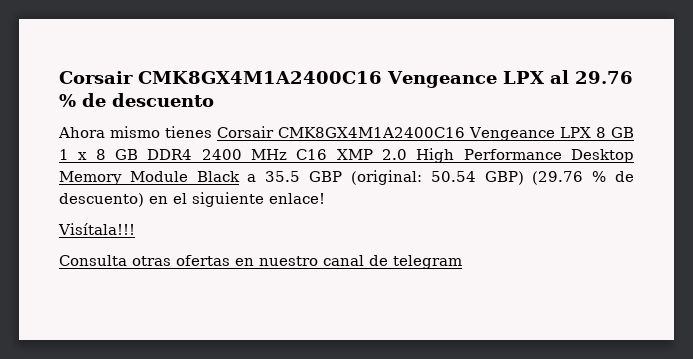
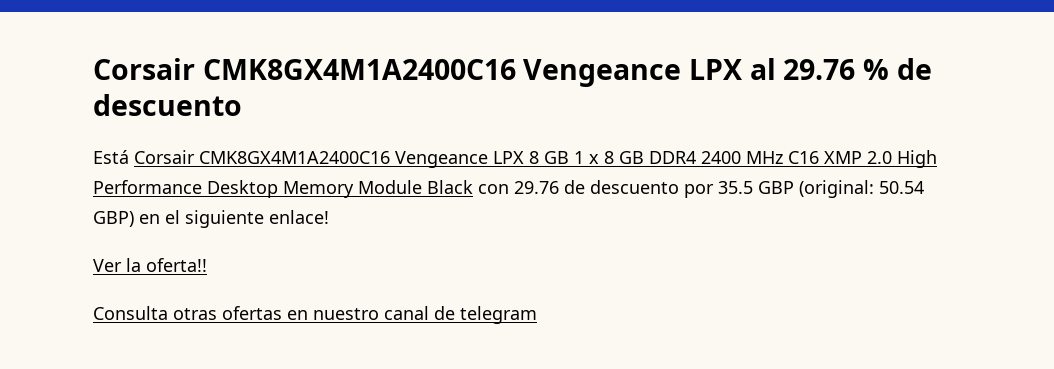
[58,126,213,138] Ahora mismo tienes -> [93,150,129,164] Está
[247,174,257,182] a -> [478,180,714,198] con 29.76 de descuento por
[532,171,634,185] [59,193,144,207] (29.76 % de descuento) -> (134, 219) none
[58,223,135,235] Visítala!!! -> [93,258,207,272] Ver la oferta!!

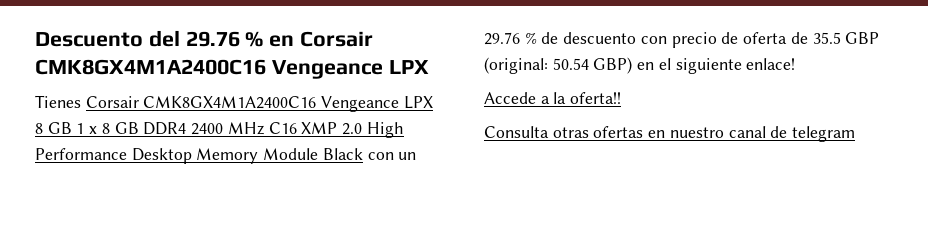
[93,58,932,87] [93,94,242,116] [93,150,129,164] Corsair CMK8GX4M1A2400C16 Vengeance LPX al 29.76 % de descuento // Está -> [35,30,374,47] [35,59,429,79] [35,95,81,108] Descuento del 29.76 % en Corsair CMK8GX4M1A2400C16 Vengeance LPX // Tienes
[514,180,714,198] 29.76 de descuento por -> [398,152,417,160] [484,32,808,48] un 29.76 % de descuento con precio de oferta de
[93,259,122,272] Ver -> [484,92,550,104] Accede a

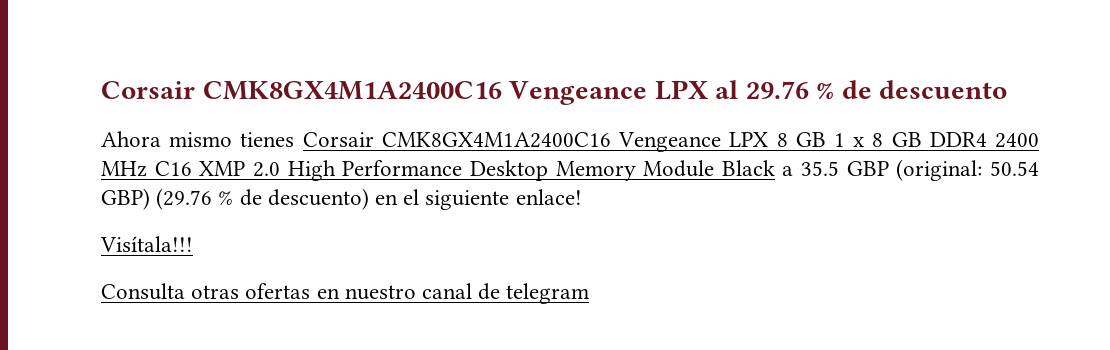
[35,30,374,47] [35,59,429,79] [35,95,81,108] Descuento del 29.76 % en Corsair CMK8GX4M1A2400C16 Vengeance LPX // Tienes -> [101,80,1008,105] [101,131,295,147] Corsair CMK8GX4M1A2400C16 Vengeance LPX al 29.76 % de descuento // Ahora mismo tienes
[367,152,417,160] [484,32,808,48] con un 29.76 % de descuento con precio de oferta de -> [782,166,794,176] a
(633, 65) none -> [156,188,369,210] (29.76 % de descuento)
[484,92,622,104] Accede a la oferta!! -> [100,236,193,252] Visítala!!!

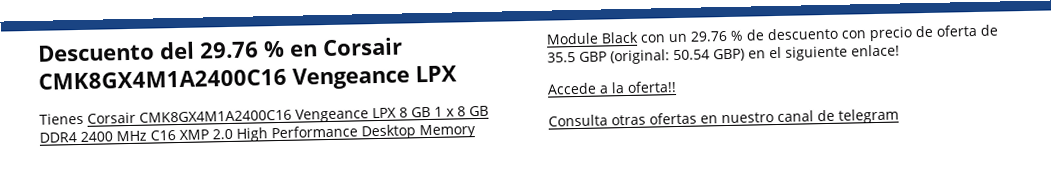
[101,80,1008,105] [101,131,295,147] Corsair CMK8GX4M1A2400C16 Vengeance LPX al 29.76 % de descuento // Ahora mismo tienes -> [37,37,403,62] [38,65,457,90] [39,112,84,125] Descuento del 29.76 % en Corsair CMK8GX4M1A2400C16 Vengeance LPX // Tienes
[782,166,794,176] a -> [640,24,998,43] con un 29.76 % de descuento con precio de oferta de
[156,188,369,210] (29.76 % de descuento) -> (745, 55) none
[100,236,193,252] Visítala!!! -> [547,81,677,95] Accede a la oferta!!

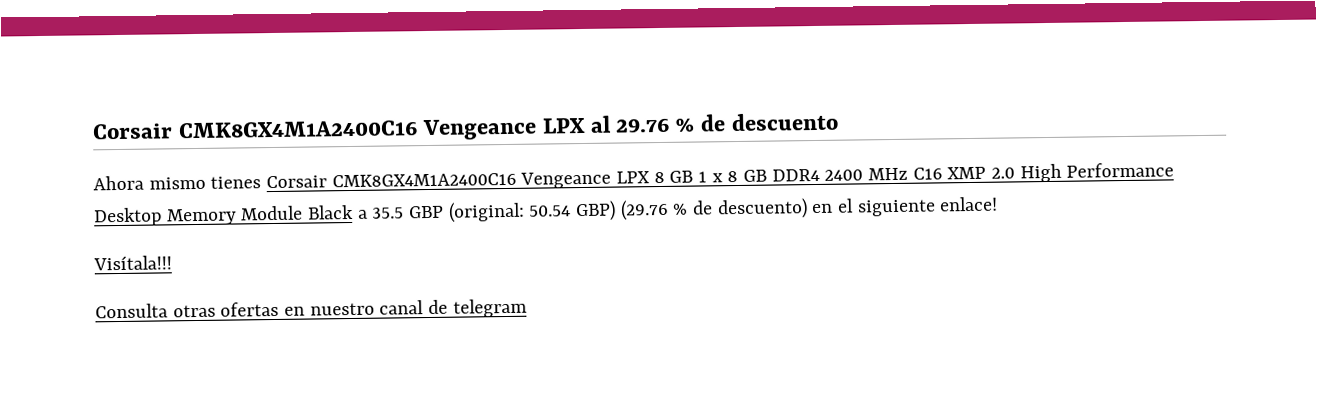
[37,37,403,62] [38,65,457,90] [39,112,84,125] Descuento del 29.76 % en Corsair CMK8GX4M1A2400C16 Vengeance LPX // Tienes -> [92,112,840,141] [93,175,262,191] Corsair CMK8GX4M1A2400C16 Vengeance LPX al 29.76 % de descuento // Ahora mismo tienes
[640,24,998,43] con un 29.76 % de descuento con precio de oferta de -> [357,209,368,219] a
(745, 55) none -> [619,198,808,221] (29.76 % de descuento)
[547,81,677,95] Accede a la oferta!! -> [93,255,172,271] Visítala!!!

